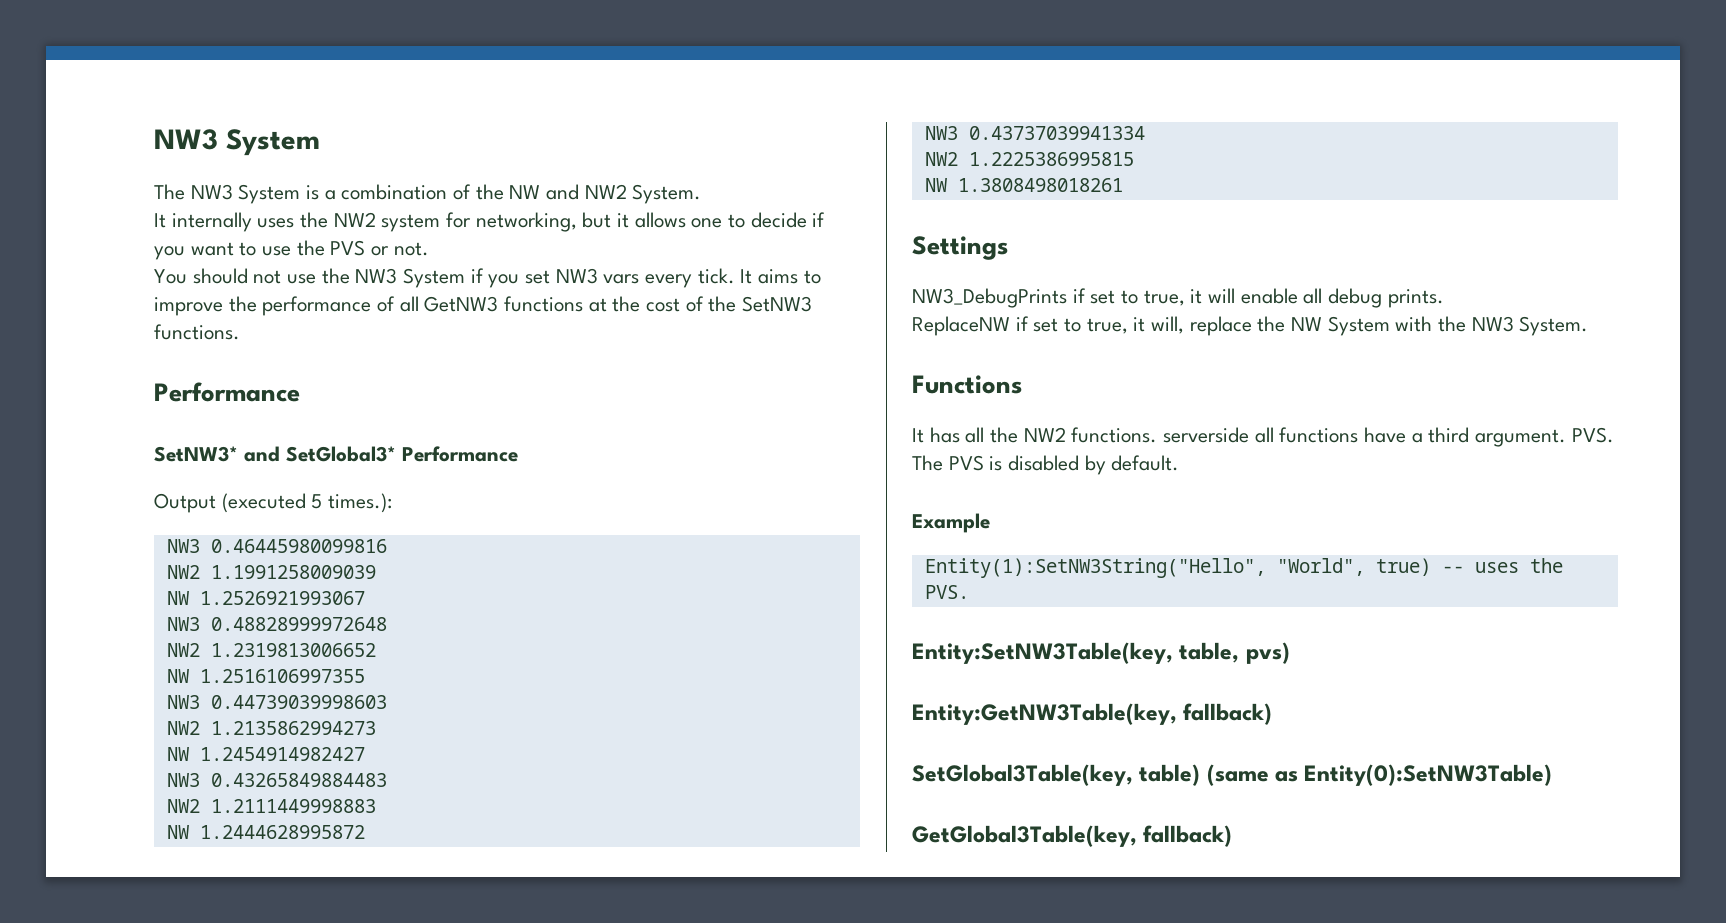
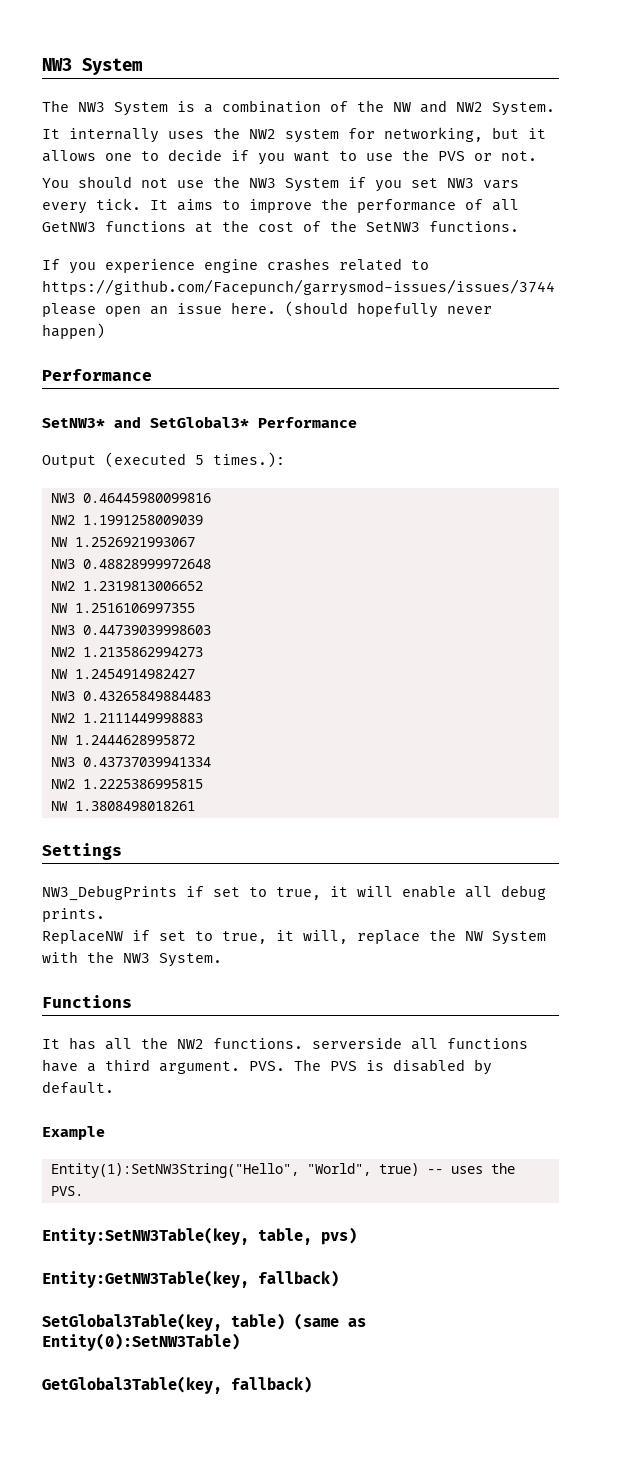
(240, 332) none -> [42,258,429,274] [42,279,555,296] [42,301,492,318] [42,323,105,339] // If you experience engine crashes related to https://github.com/Facepunch/garrysmod-issues/issues/3744 please open an issue here. (should hopefully never happen)

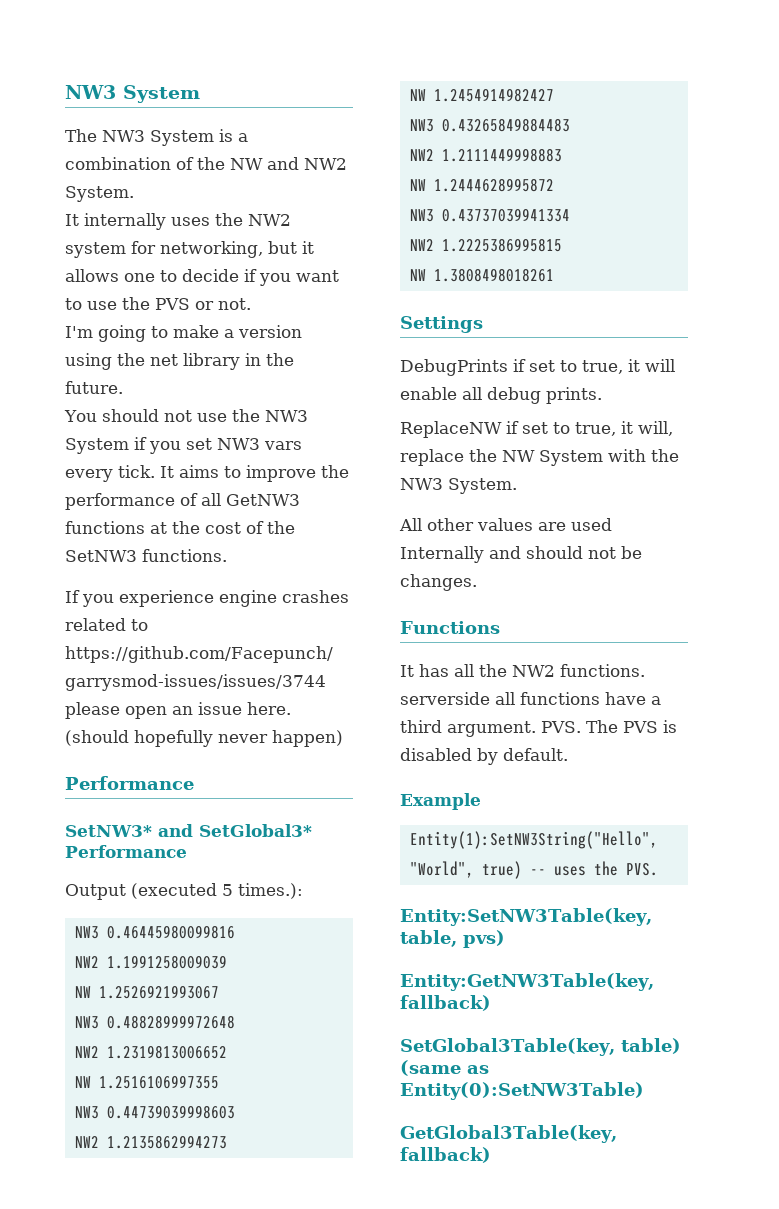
(537, 156) none -> [65,325,302,342] [65,353,294,370] [65,381,123,394] // I'm going to make a version using the net library in the future.
[42,885,177,901] NW3_DebugPrints -> [400,359,508,376] DebugPrints
(222, 960) none -> [399,518,612,531] [400,546,642,563] [400,574,477,591] // All other values are used Internally and should not be changes.

